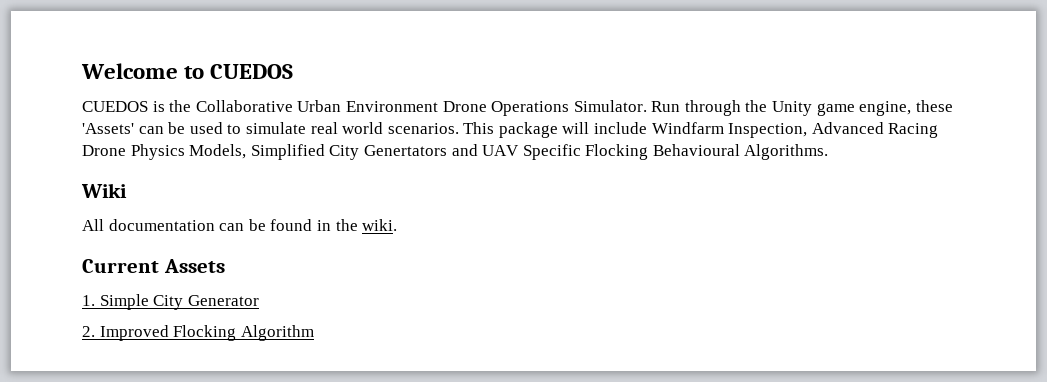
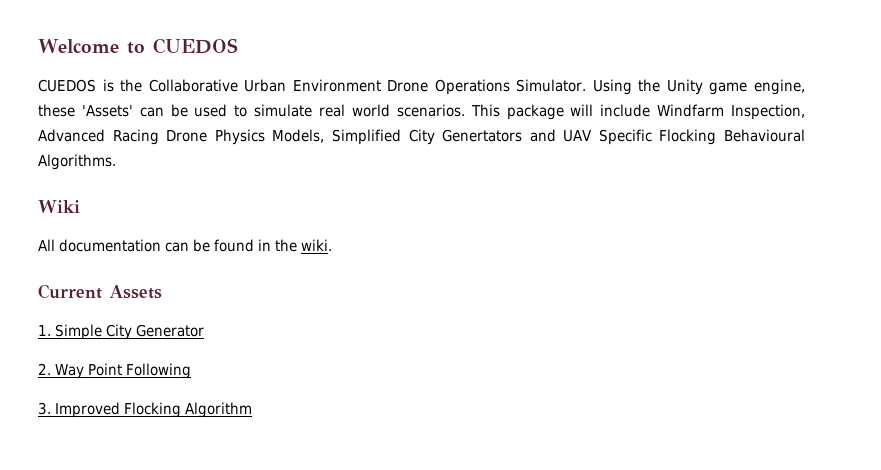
[651,100,741,116] Run through -> [592,79,632,95] Using
(95, 331) none -> [55,363,191,379] [38,402,51,415] Way Point Following // 3.

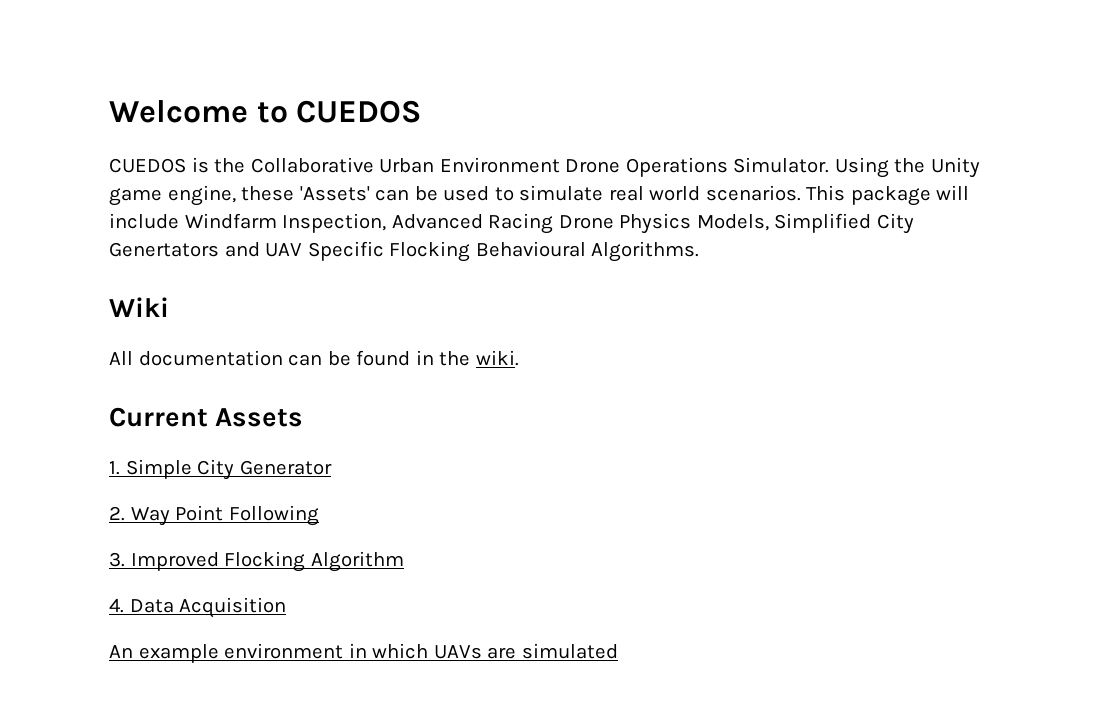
(252, 410) none -> [109,597,287,618] [109,643,618,663] // 4. Data Acquisition // An example environment in which UAVs are simulated

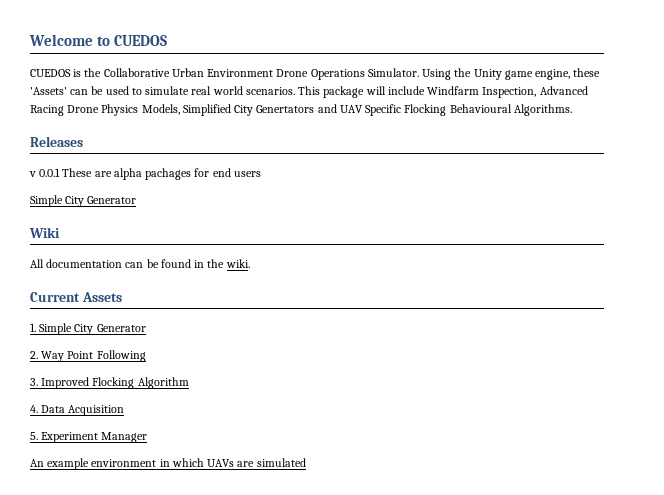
(700, 251) none -> [30,136,83,147] [29,168,261,180] [30,195,137,207] // Releases // v 0.0.1 These are alpha pachages for end users // Simple City Generator
(287, 607) none -> [30,432,148,443] // 5. Experiment Manager

